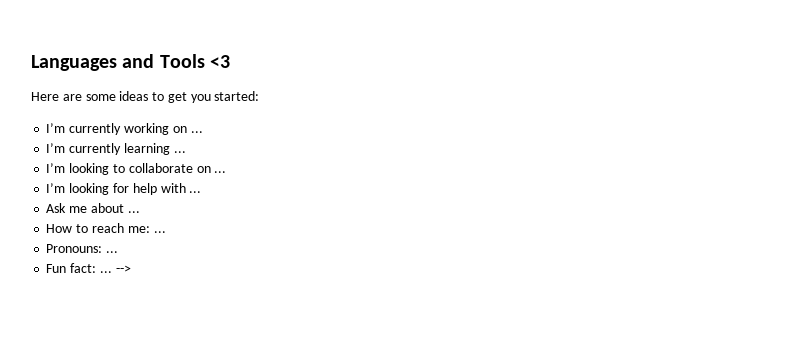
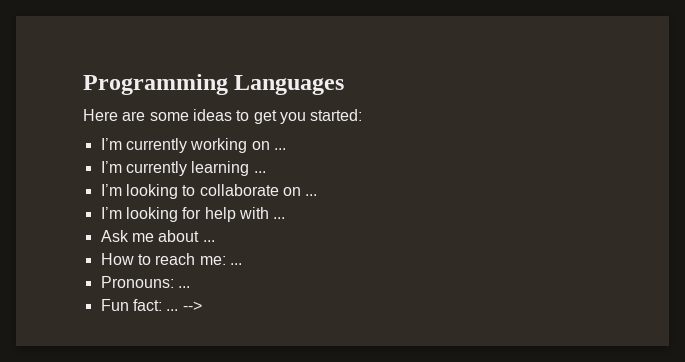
(31, 63) none -> [83,74,228,95] Programming
[122,54,230,68] and Tools <3 -> (345, 85) none

